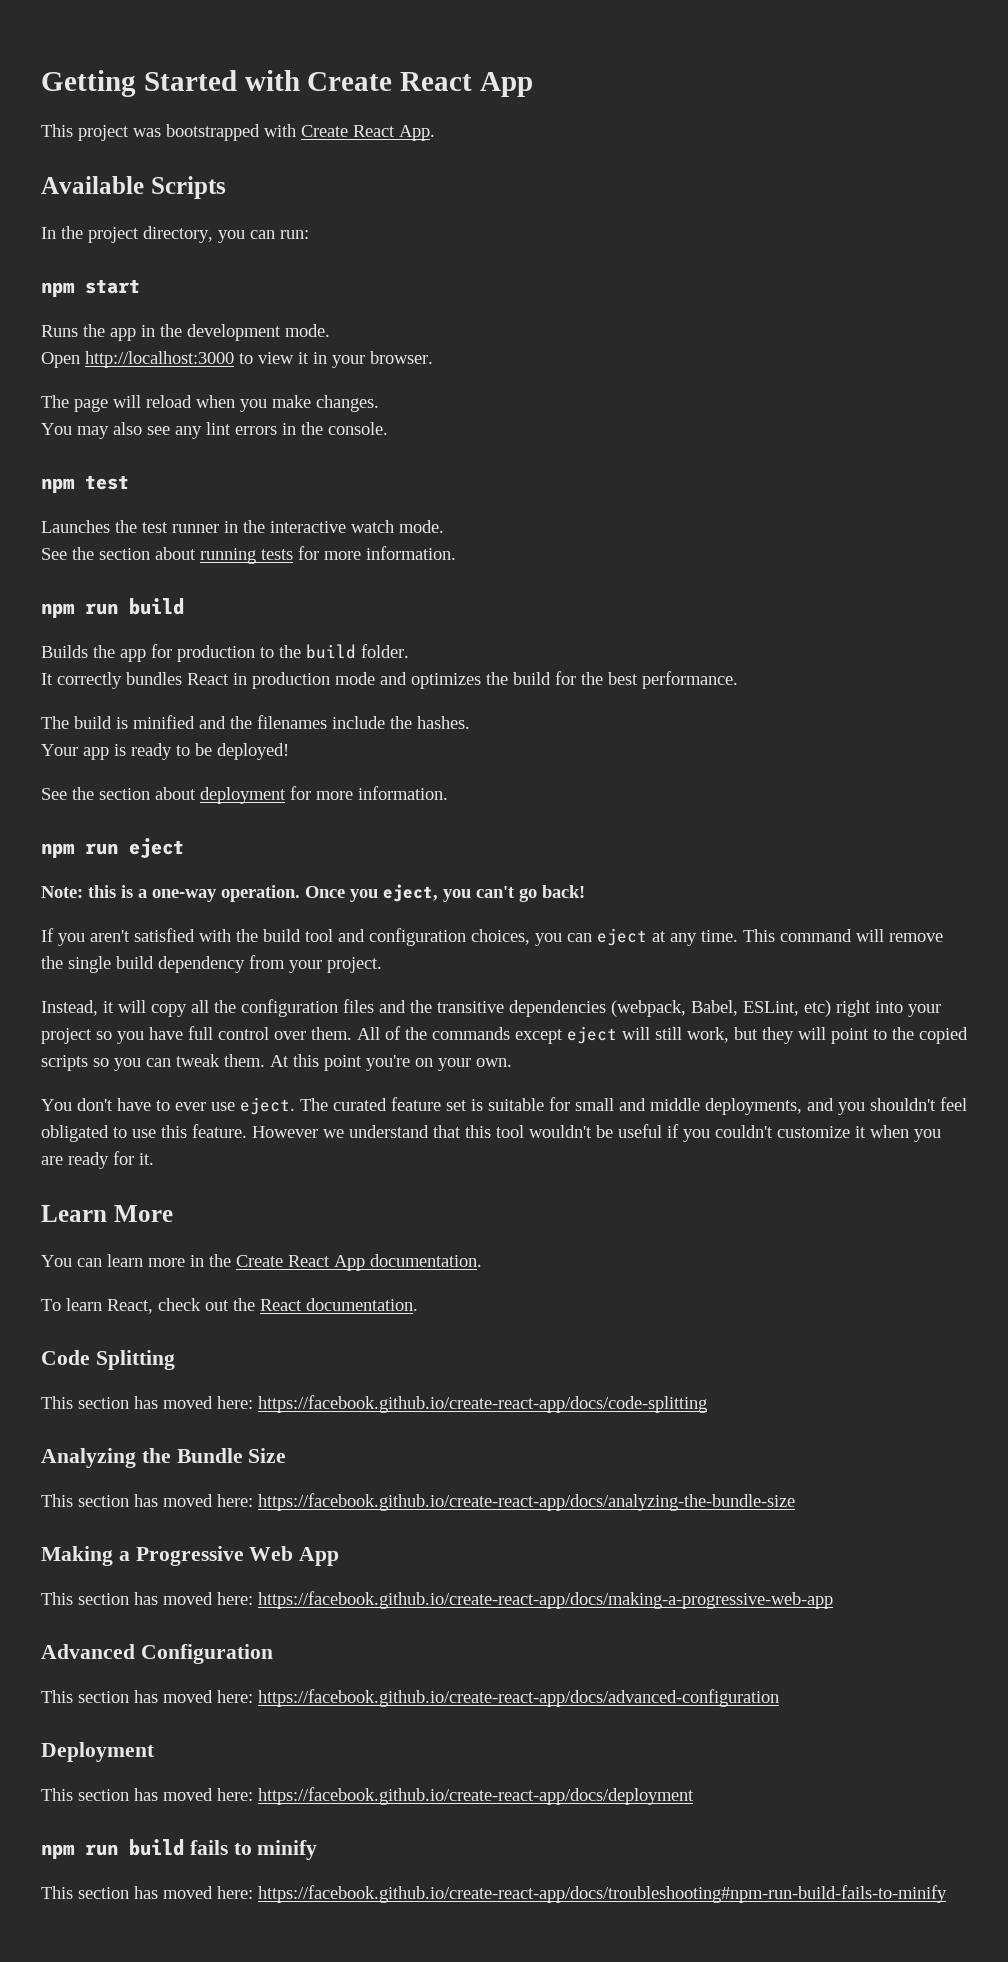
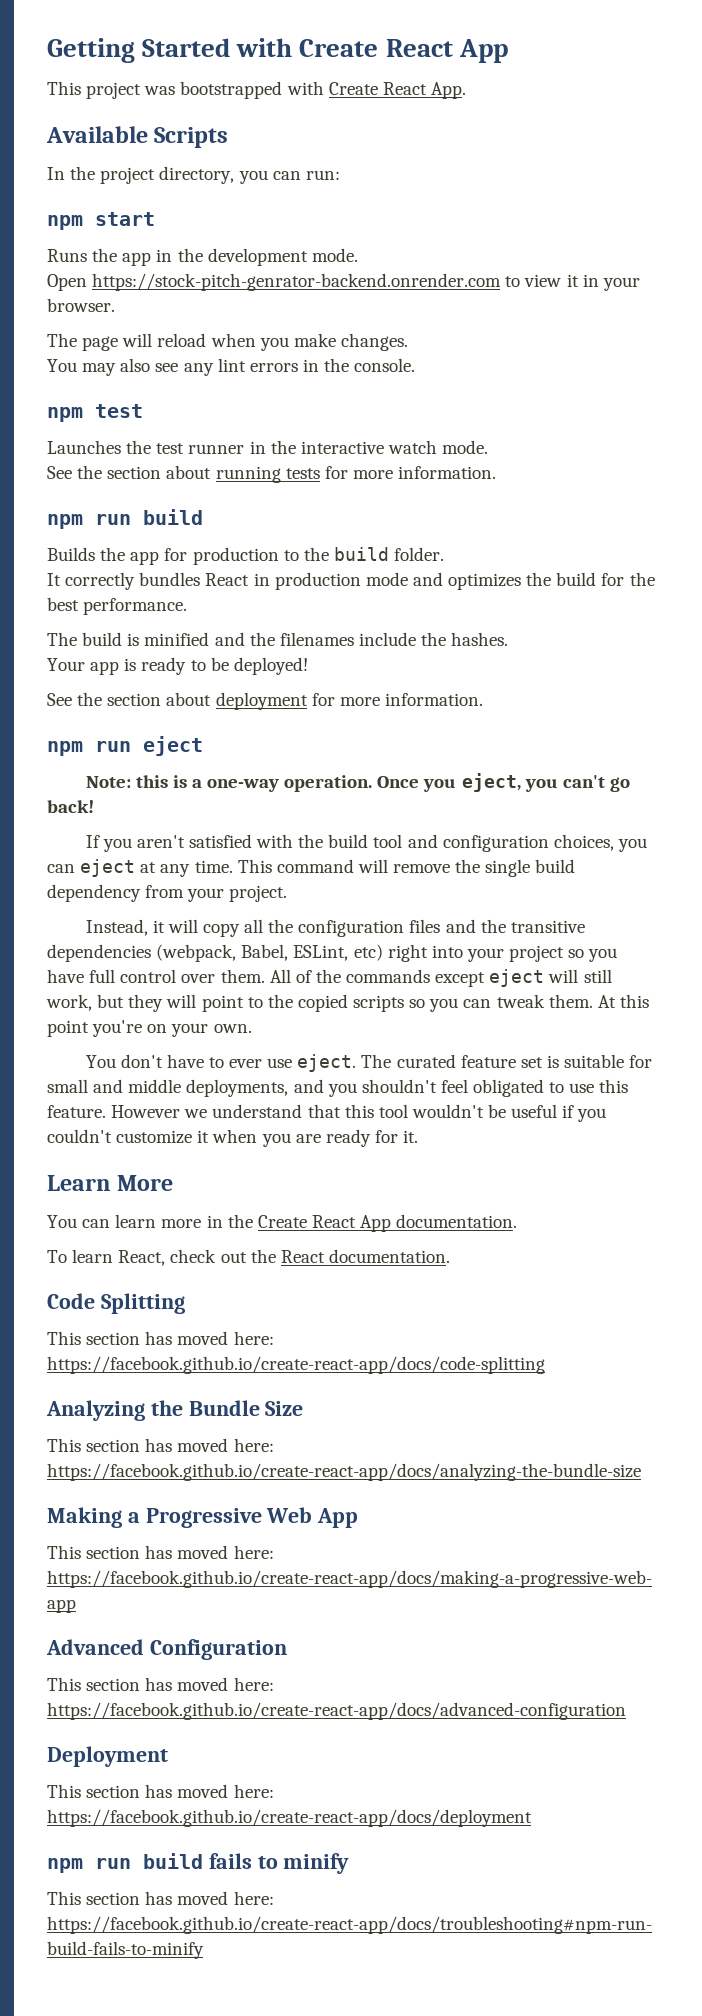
[85,351,234,368] http://localhost:3000 -> [92,273,502,291] https://stock-pitch-genrator-backend.onrender.com

